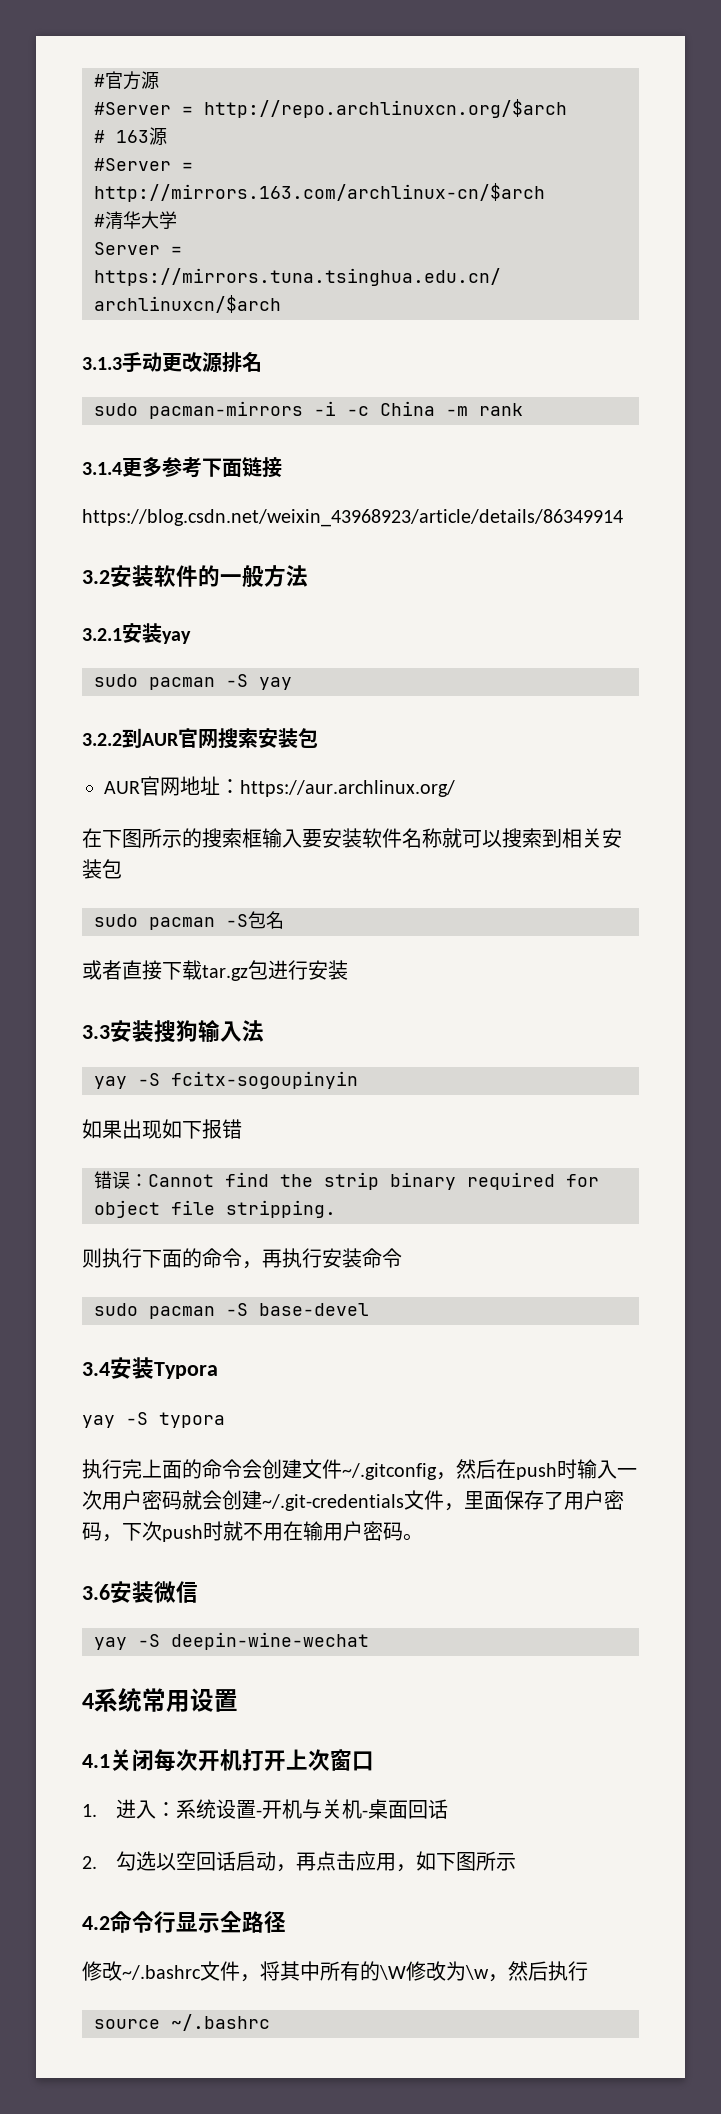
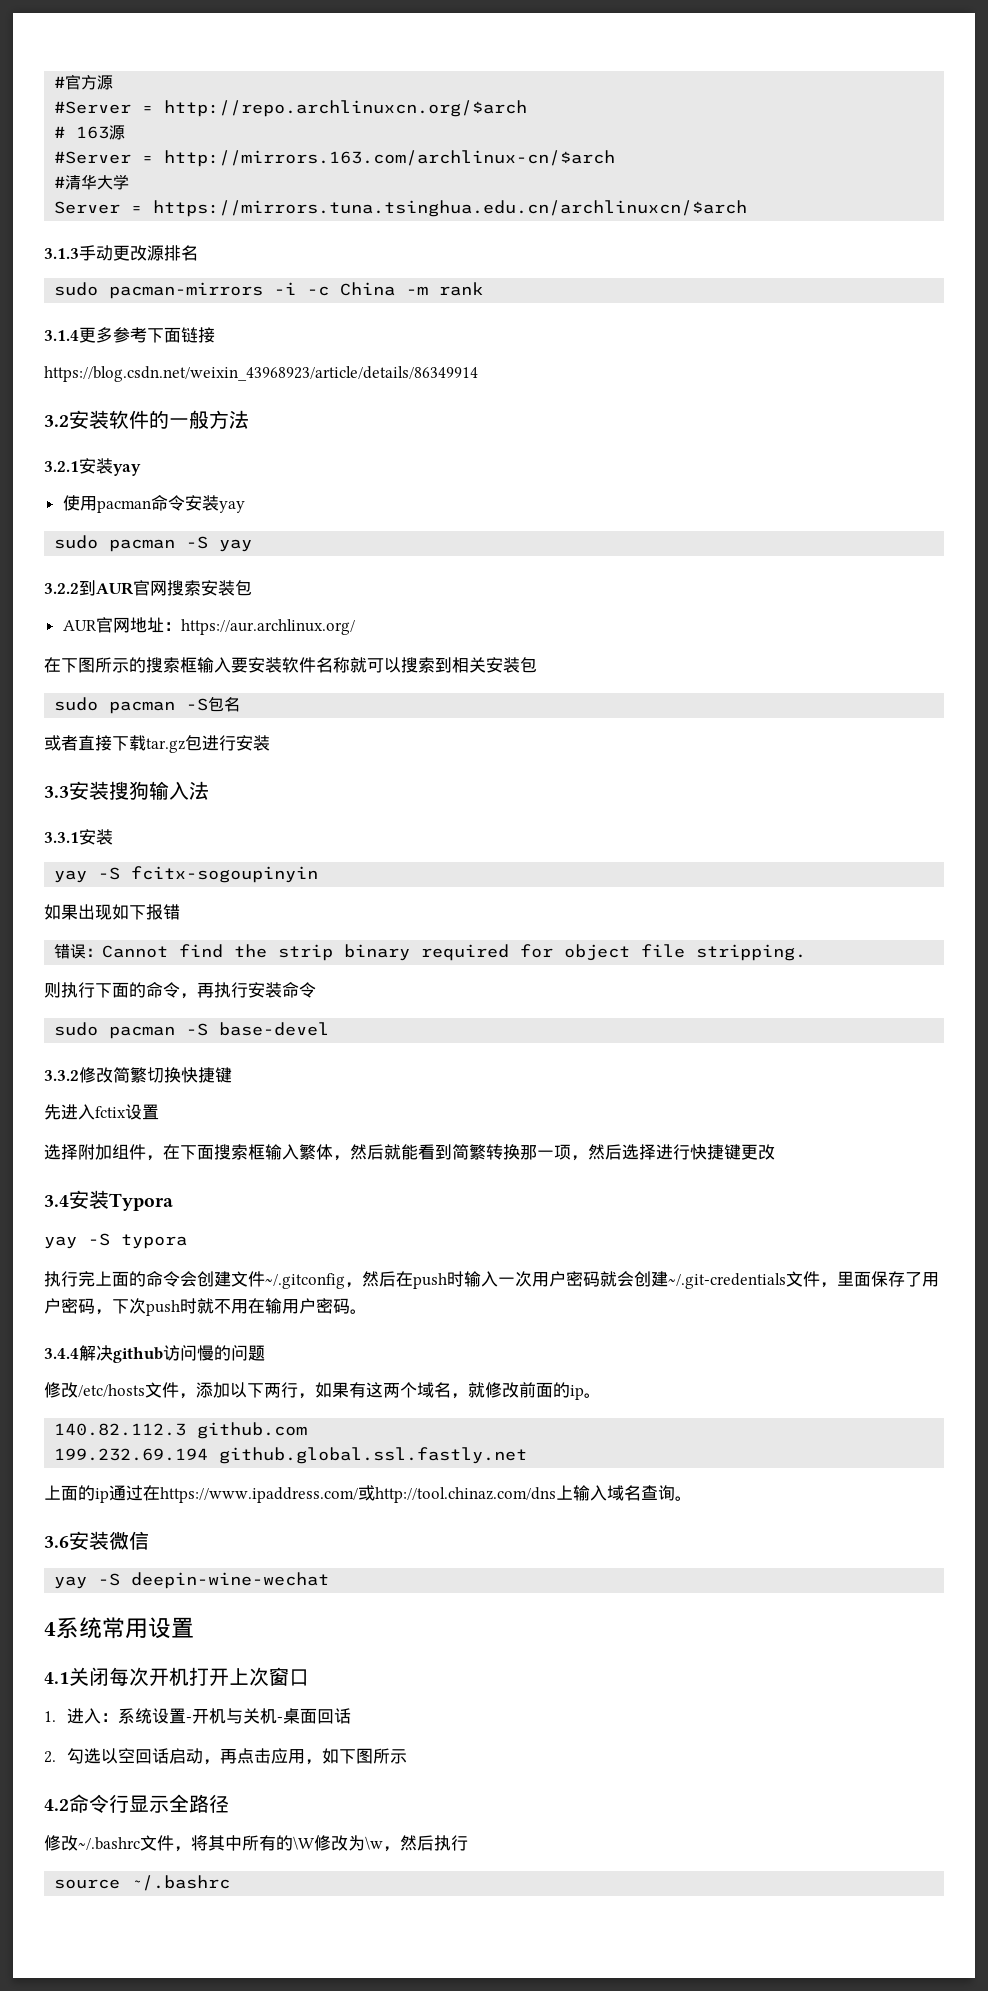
(191, 637) none -> [62,495,245,513] // 使用pacman命令安装yay
(264, 1031) none -> [44,829,113,845] // 3.3.1安装
(369, 1309) none -> [44,1067,232,1083] [44,1104,159,1120] [44,1144,775,1161] // 3.3.2修改简繁切换快捷键 // 先进入fctix设置 // 选择附加组件，在下面搜索框输入繁体，然后就能看到简繁转换那一项，然后选择进行快捷键更改
(423, 1537) none -> [44,1345,265,1363] [44,1382,601,1400] [54,1422,308,1439] [54,1447,528,1464] [44,1485,692,1503] // 3.4.4解决github访问慢的问题 // 修改/etc/hosts文件，添加以下两行，如果有这两个域名，就修改前面的ip。 // 140.82.112.3 github.com // 199.232.69.194 github.global.ssl.fastly.net // 上面的ip通过在https://www.ipaddress.com/或http://tool.chinaz.com/dns上输入域名查询。

